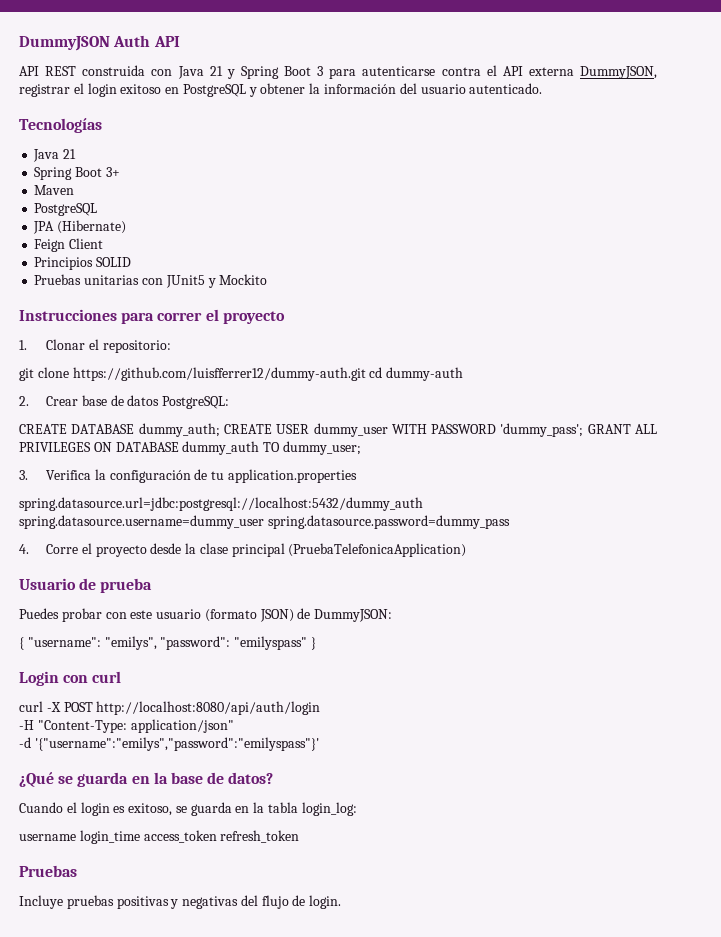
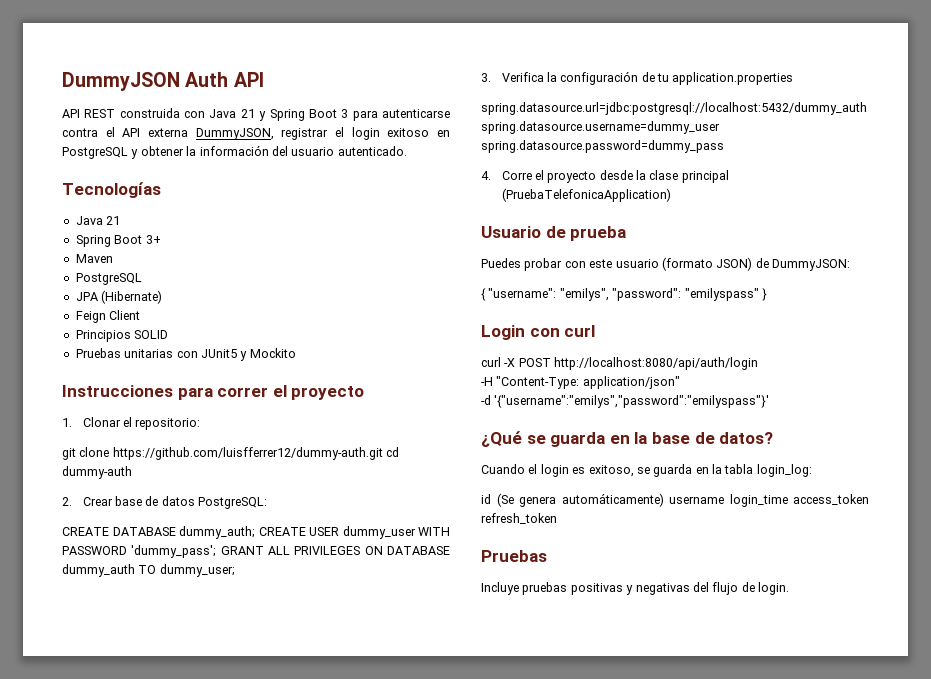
(357, 809) none -> [481,493,664,507] id (Se genera automáticamente)

